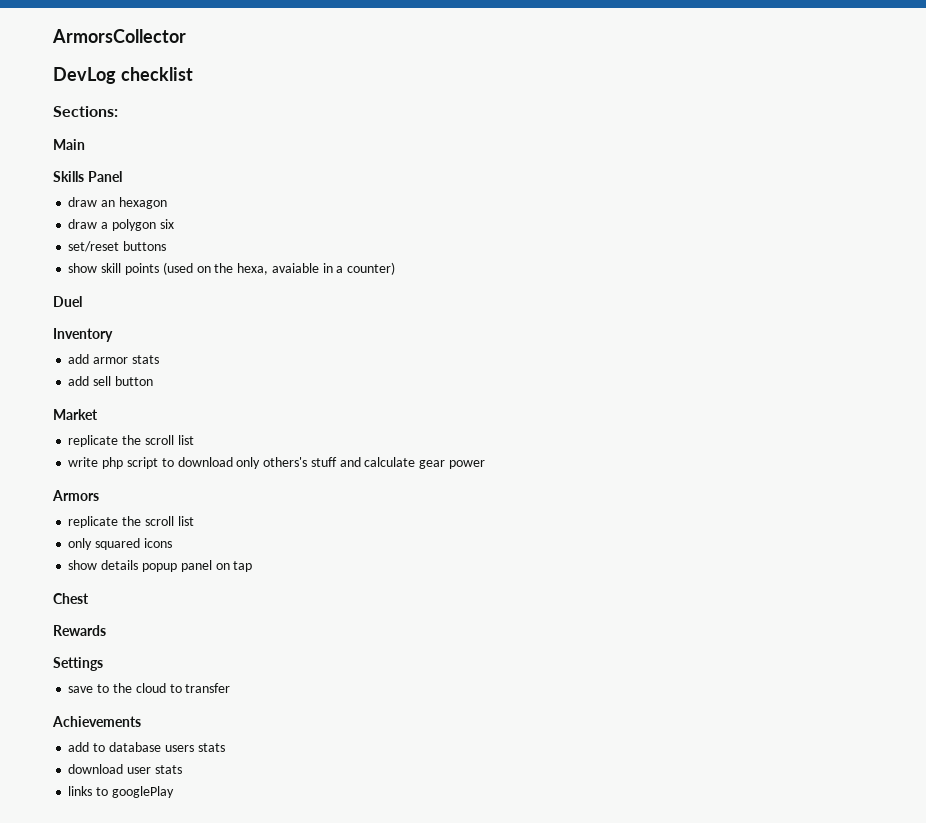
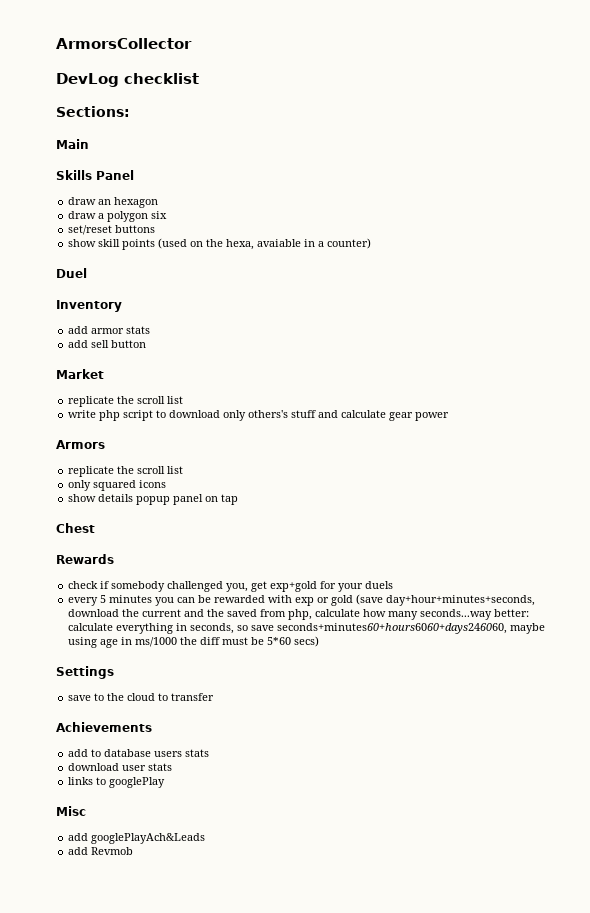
(106, 630) none -> [68,581,394,592] [68,594,536,606] [68,609,530,620] [68,623,546,634] [68,636,320,648] // check if somebody challenged you, get exp+gold for your duels // every 5 minutes you can be rewarded with exp or gold (save day+hour+minutes+seconds, download the current and the saved from php, calculate how many seconds...way better: calculate everything in seconds, so save seconds+minutes60+hours6060+days246060, maybe using age in ms/1000 the diff must be 5*60 secs)
(174, 792) none -> [56,806,86,816] [68,833,206,844] [68,847,134,855] // Misc // add googlePlayAch&Leads // add Revmob

